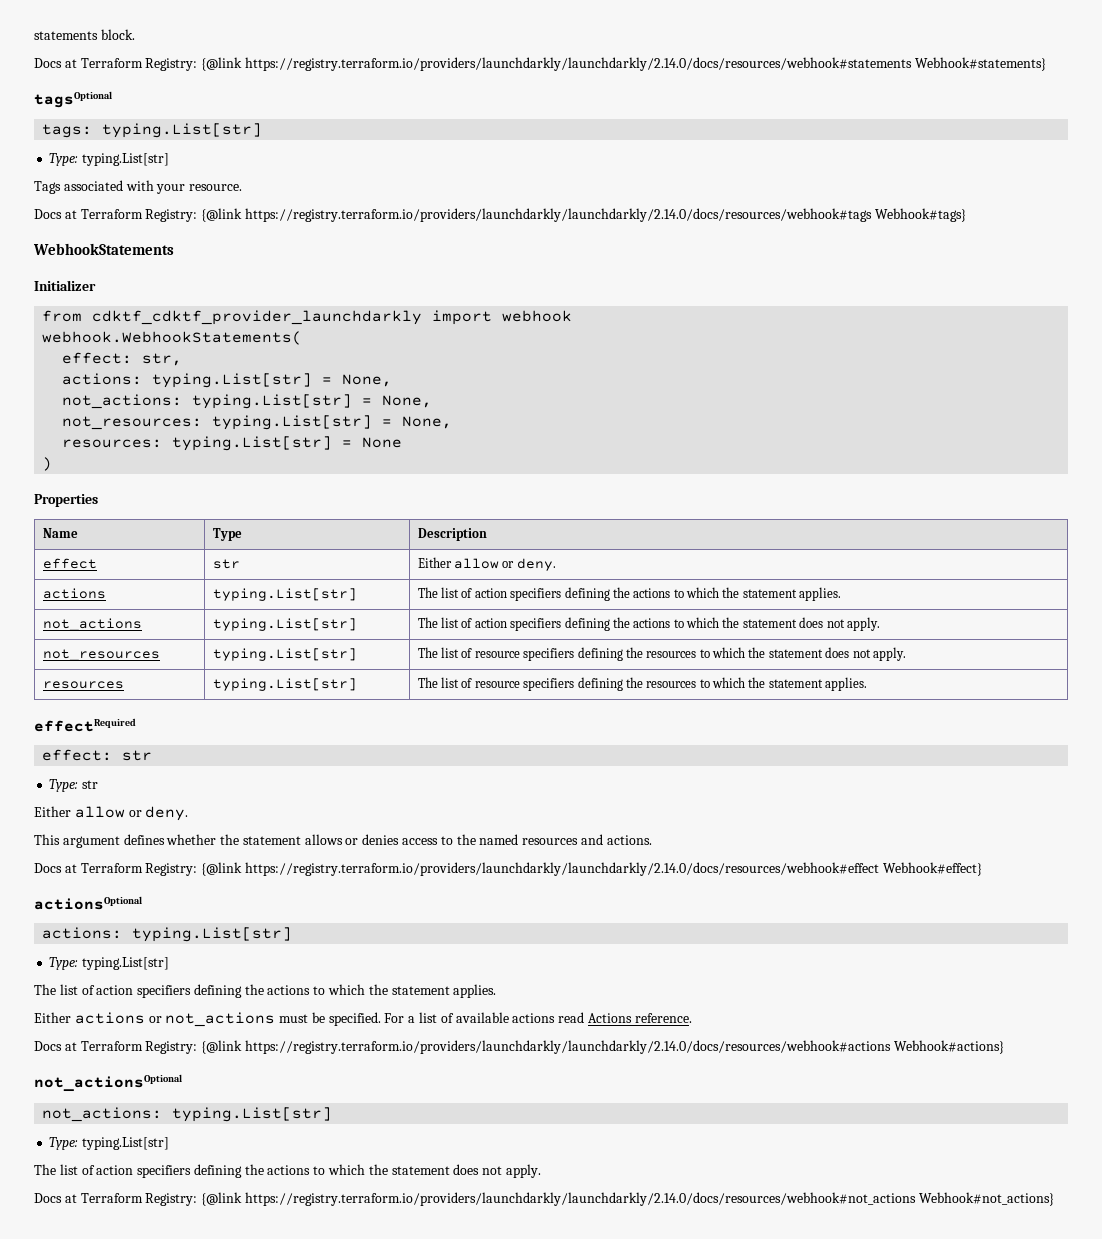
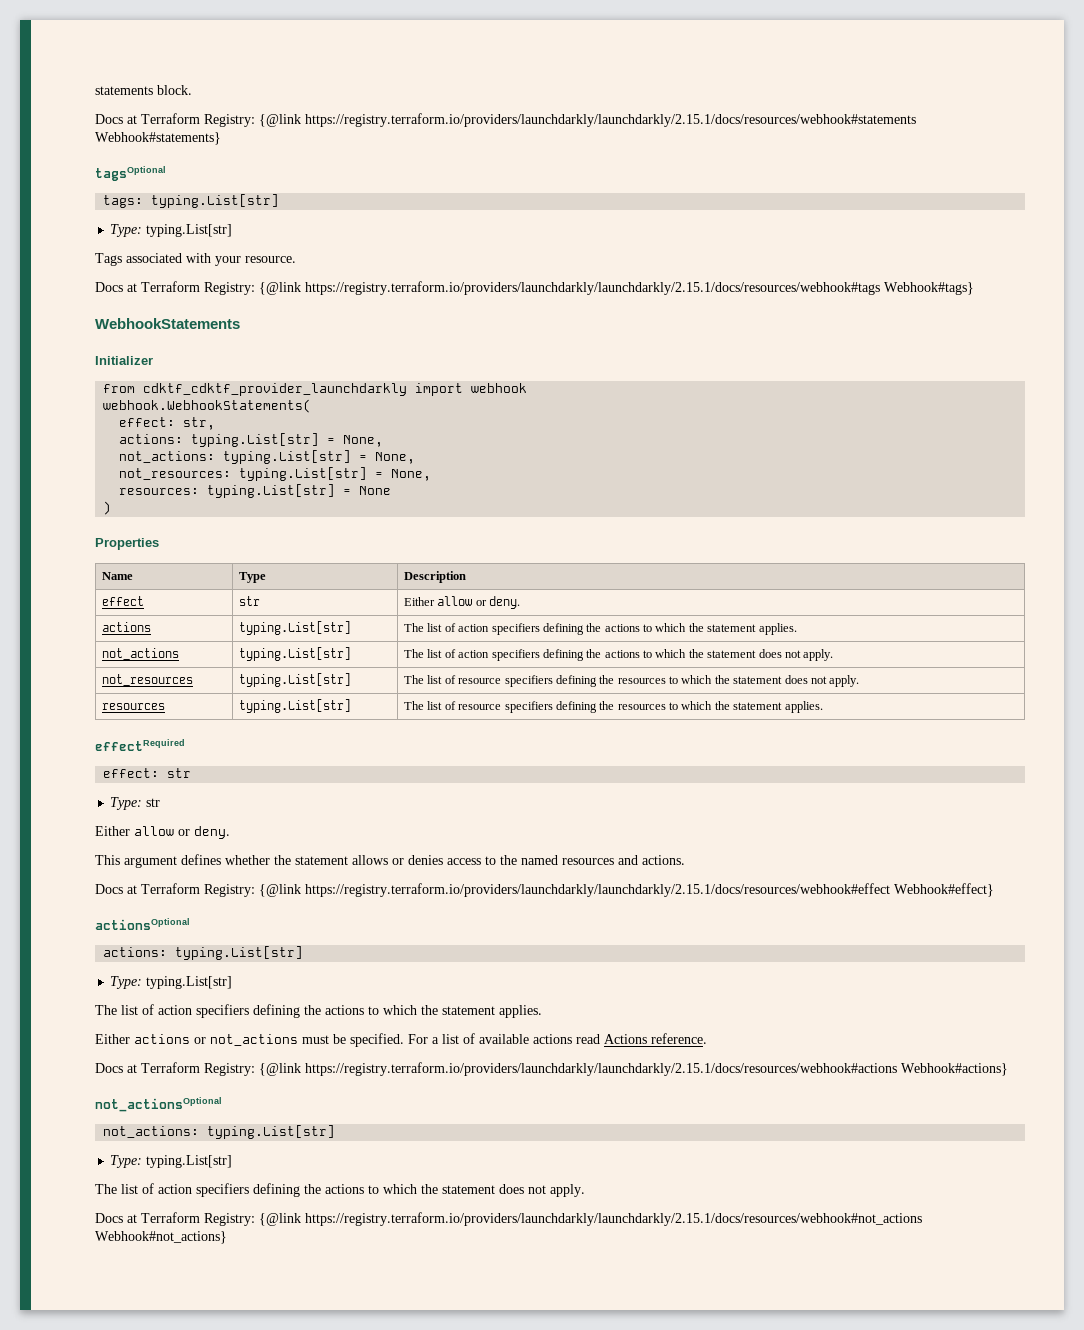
[244,57,912,71] https://registry.terraform.io/providers/launchdarkly/launchdarkly/2.14.0/docs/resources/webhook#statements -> [305,113,916,127] https://registry.terraform.io/providers/launchdarkly/launchdarkly/2.15.1/docs/resources/webhook#statements
[244,208,872,222] https://registry.terraform.io/providers/launchdarkly/launchdarkly/2.14.0/docs/resources/webhook#tags -> [305,281,880,295] https://registry.terraform.io/providers/launchdarkly/launchdarkly/2.15.1/docs/resources/webhook#tags
[244,862,879,876] https://registry.terraform.io/providers/launchdarkly/launchdarkly/2.14.0/docs/resources/webhook#effect -> [305,883,890,897] https://registry.terraform.io/providers/launchdarkly/launchdarkly/2.15.1/docs/resources/webhook#effect
[244,1040,891,1054] https://registry.terraform.io/providers/launchdarkly/launchdarkly/2.14.0/docs/resources/webhook#actions -> [305,1062,897,1076] https://registry.terraform.io/providers/launchdarkly/launchdarkly/2.15.1/docs/resources/webhook#actions
[244,1192,916,1206] https://registry.terraform.io/providers/launchdarkly/launchdarkly/2.14.0/docs/resources/webhook#not_actions -> [305,1212,922,1226] https://registry.terraform.io/providers/launchdarkly/launchdarkly/2.15.1/docs/resources/webhook#not_actions

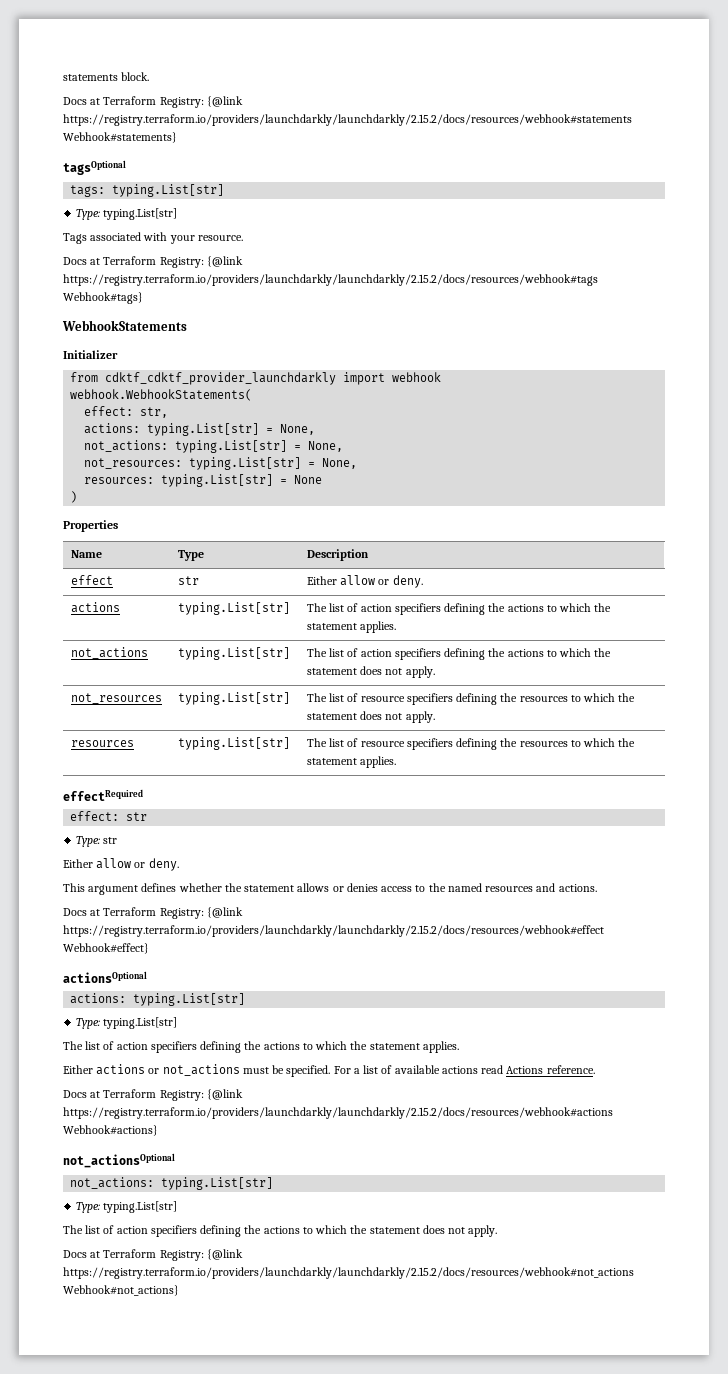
[305,113,916,127] https://registry.terraform.io/providers/launchdarkly/launchdarkly/2.15.1/docs/resources/webhook#statements -> [63,114,632,126] https://registry.terraform.io/providers/launchdarkly/launchdarkly/2.15.2/docs/resources/webhook#statements
[305,281,880,295] https://registry.terraform.io/providers/launchdarkly/launchdarkly/2.15.1/docs/resources/webhook#tags -> [63,274,598,286] https://registry.terraform.io/providers/launchdarkly/launchdarkly/2.15.2/docs/resources/webhook#tags
[305,883,890,897] https://registry.terraform.io/providers/launchdarkly/launchdarkly/2.15.1/docs/resources/webhook#effect -> [63,925,604,937] https://registry.terraform.io/providers/launchdarkly/launchdarkly/2.15.2/docs/resources/webhook#effect
[305,1062,897,1076] https://registry.terraform.io/providers/launchdarkly/launchdarkly/2.15.1/docs/resources/webhook#actions -> [63,1107,613,1119] https://registry.terraform.io/providers/launchdarkly/launchdarkly/2.15.2/docs/resources/webhook#actions
[305,1212,922,1226] https://registry.terraform.io/providers/launchdarkly/launchdarkly/2.15.1/docs/resources/webhook#not_actions -> [63,1267,634,1279] https://registry.terraform.io/providers/launchdarkly/launchdarkly/2.15.2/docs/resources/webhook#not_actions

